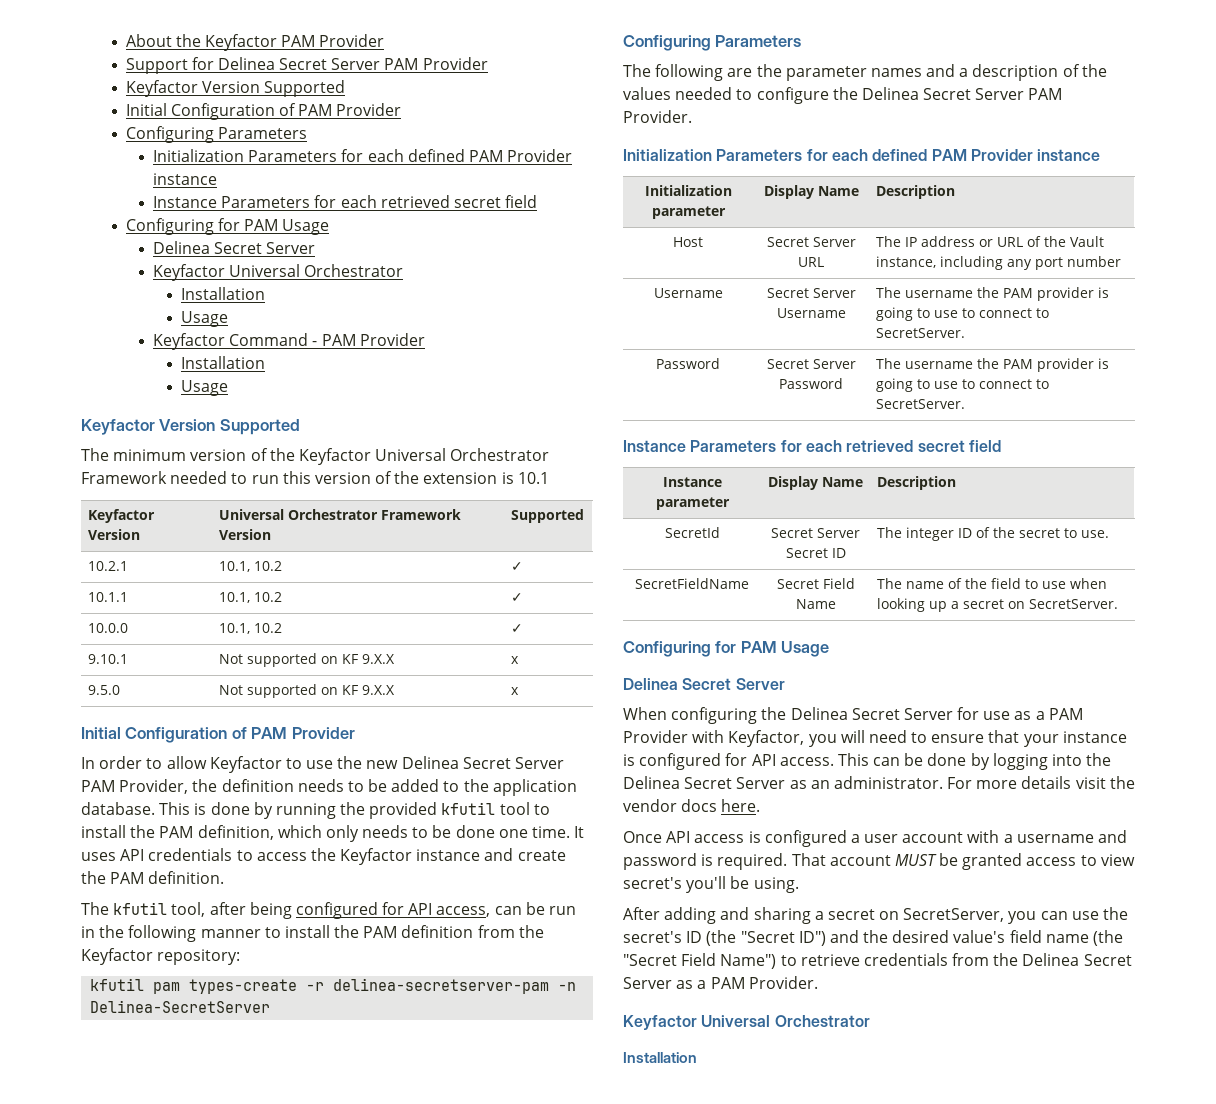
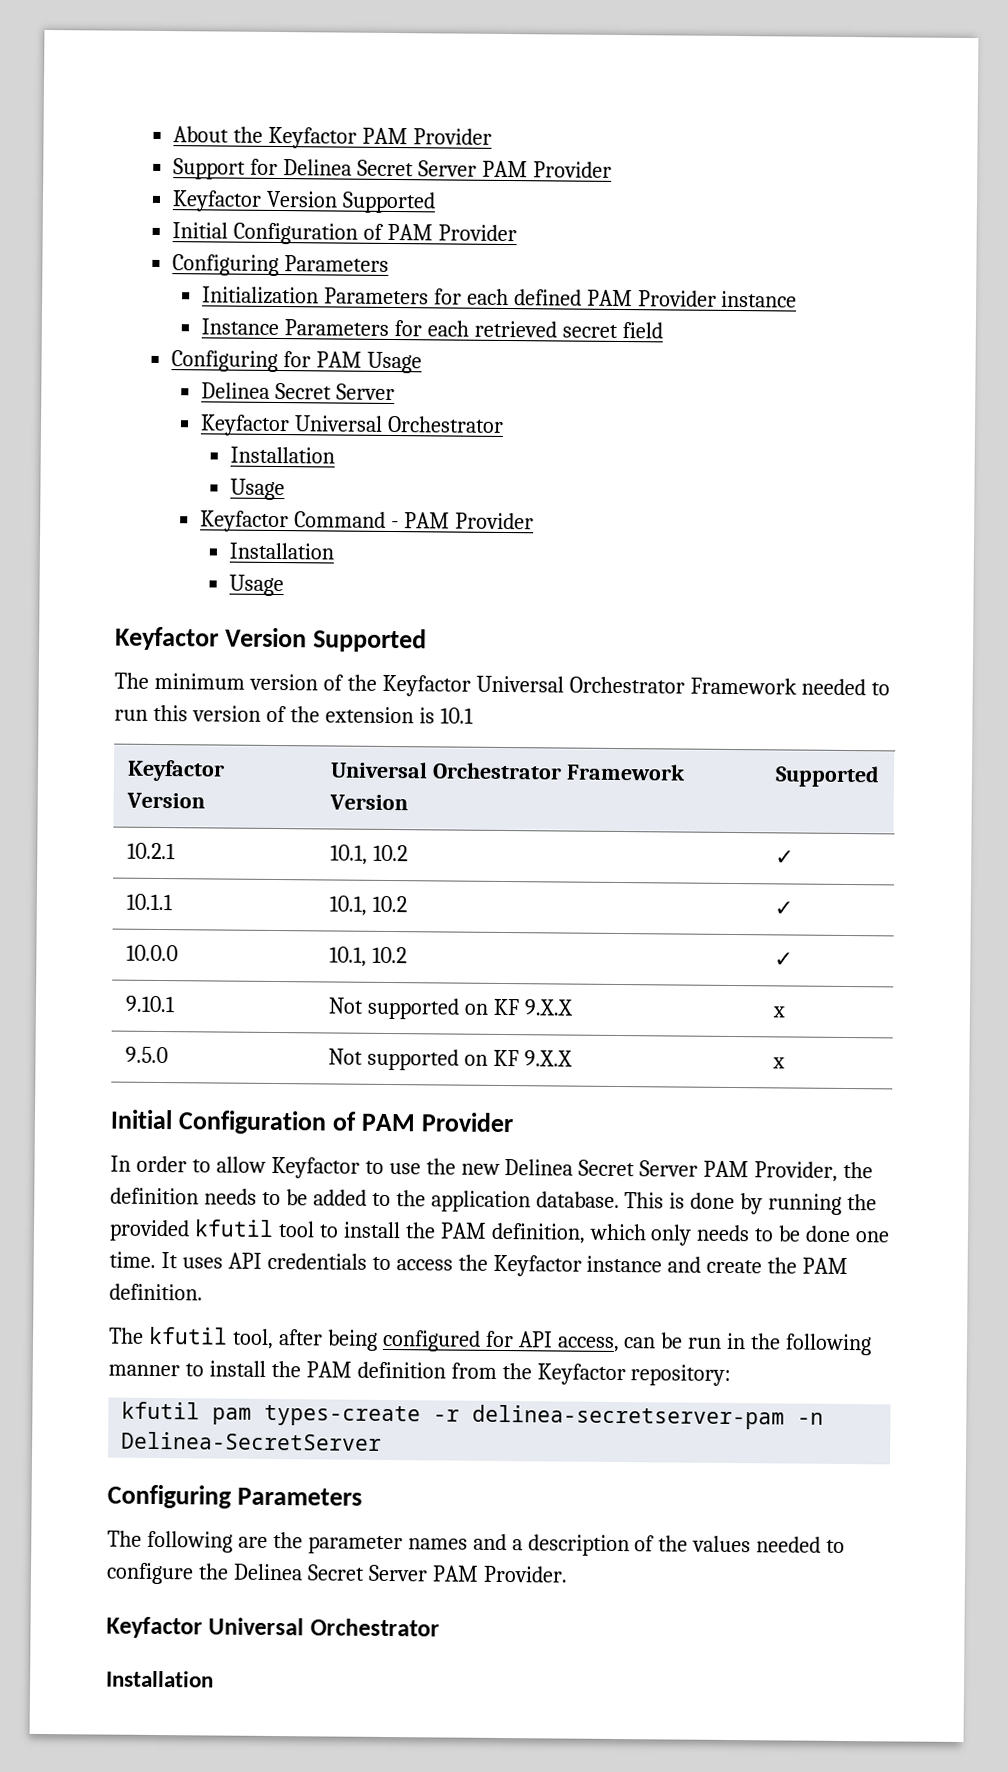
[623,149,1101,161] [644,185,732,196] [651,206,726,219] [763,185,859,199] [875,185,955,199] [673,237,703,247] [766,237,856,247] [798,257,824,267] [875,236,1104,247] [875,256,1121,270] [653,288,723,298] [766,288,856,298] [776,308,846,318] [875,287,1109,301] [875,307,1049,321] [875,328,965,338] [656,358,720,369] [766,359,856,369] [779,378,843,389] [875,358,1109,372] [875,378,1049,392] [875,399,965,409] [623,440,1001,452] [662,477,722,487] [655,497,730,510] [768,476,863,490] [876,476,956,490] [664,527,720,538] [771,528,860,538] [785,548,846,558] [876,527,1109,541] [635,578,749,589] [776,578,855,589] [795,599,836,609] [876,578,1107,589] [876,598,1118,612] [623,641,830,657] [623,678,785,690] [623,707,1083,724] [623,730,1127,747] [623,753,1112,770] [623,776,1135,789] [623,799,761,812] [623,830,1128,847] [623,853,1135,870] [623,876,799,893] [623,907,1129,924] [623,930,1124,946] [623,953,1132,969] [623,976,818,989] // Initialization Parameters for each defined PAM Provider instance // Initialization parameter | Display Name | Description // Host | Secret Server URL | The IP address or URL of the Vault instance, including any port number // Username | Secret Server Username | The username the PAM provider is going to use to connect to SecretServer. // Password | Secret Server Password | The username the PAM provider is going to use to connect to SecretServer. // Instance Parameters for each retrieved secret field // Instance parameter | Display Name | Description // SecretId | Secret Server Secret ID | The integer ID of the secret to use. // SecretFieldName | Secret Field Name | The name of the field to use when looking up a secret on SecretServer. // Configuring for PAM Usage // Delinea Secret Server // When configuring the Delinea Secret Server for use as a PAM Provider with Keyfactor, you will need to ensure that your instance is configured for API access. This can be done by logging into the Delinea Secret Server as an administrator. For more details visit the vendor docs here. // Once API access is configured a user account with a username and password is required. That account MUST be granted access to view secret's you'll be using. // After adding and sharing a secret on SecretServer, you can use the secret's ID (the "Secret ID") and the desired value's field name (the "Secret Field Name") to retrieve credentials from the Delinea Secret Server as a PAM Provider. -> (568, 1574) none

